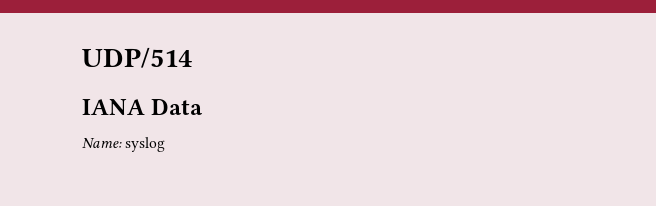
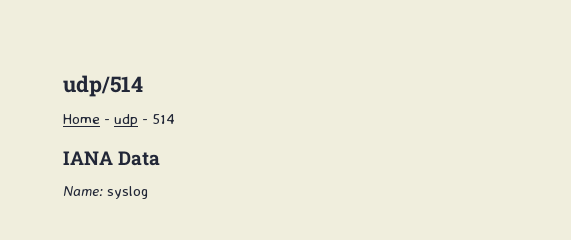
[82,47,192,68] UDP/514 -> [63,75,143,97] [63,114,175,127] udp/514 // Home - udp - 514

